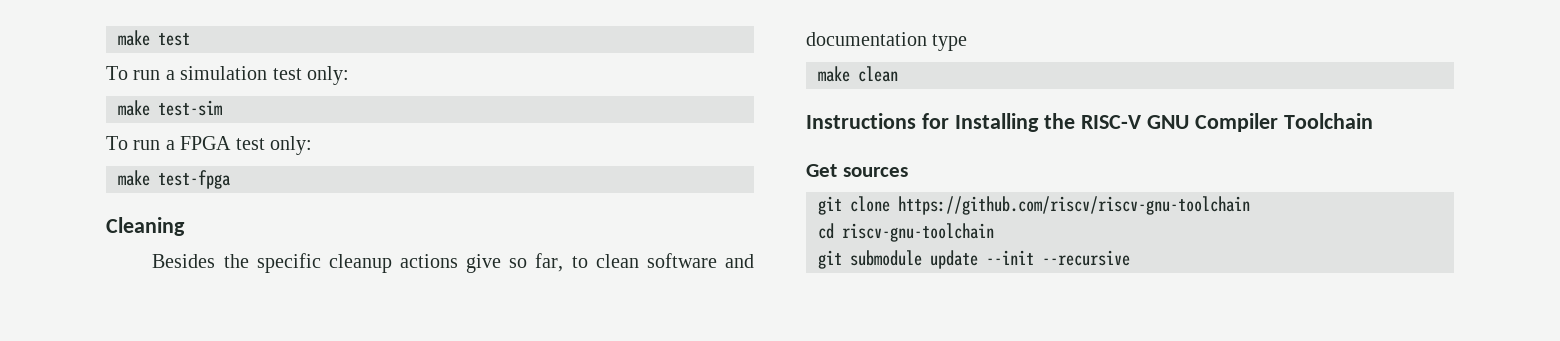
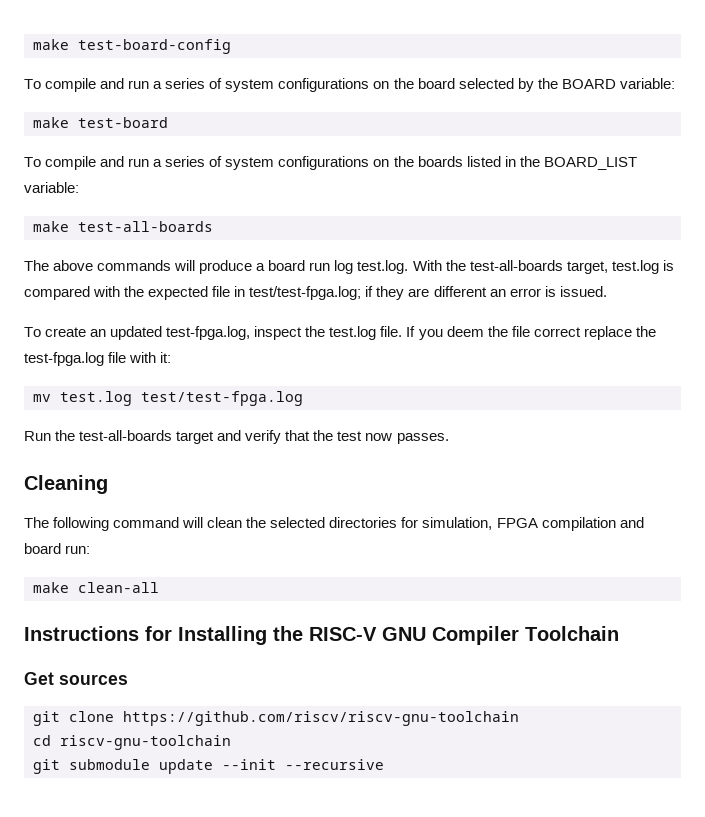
[118,30,190,46] [106,66,349,85] [118,100,222,116] [106,136,312,155] [118,170,230,189] [106,217,185,236] [152,253,754,273] [806,32,968,51] [818,66,898,82] make test // To run a simulation test only: // make test-sim // To run a FPGA test only: // make test-fpga // Cleaning // Besides the specific cleanup actions give so far, to clean software and documentation type // make clean -> [33,39,231,54] [24,78,675,92] [33,117,168,128] [24,156,637,170] [24,182,79,193] [33,221,213,232] [24,260,674,274] [24,286,607,300] [24,326,656,340] [24,352,172,366] [33,391,303,406] [24,430,449,444] [24,475,108,494] [24,517,644,531] [24,543,91,554] [33,582,159,593] make test-board-config // To compile and run a series of system configurations on the board selected by the BOARD variable: // make test-board // To compile and run a series of system configurations on the boards listed in the BOARD_LIST variable: // make test-all-boards // The above commands will produce a board run log test.log. With the test-all-boards target, test.log is compared with the expected file in test/test-fpga.log; if they are different an error is issued. // To create an updated test-fpga.log, inspect the test.log file. If you deem the file correct replace the test-fpga.log file with it: // mv test.log test/test-fpga.log // Run the test-all-boards target and verify that the test now passes. // Cleaning // The following command will clean the selected directories for simulation, FPGA compilation and board run: // make clean-all

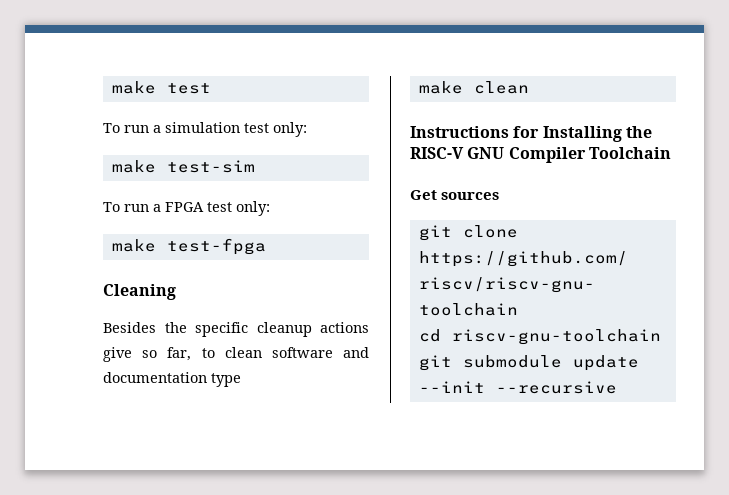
[33,39,231,54] [24,78,675,92] [33,117,168,128] [24,156,637,170] [24,182,79,193] [33,221,213,232] [24,260,674,274] [24,286,607,300] [24,326,656,340] [24,352,172,366] [33,391,303,406] [24,430,449,444] [24,475,108,494] [24,517,644,531] [24,543,91,554] [33,582,159,593] make test-board-config // To compile and run a series of system configurations on the board selected by the BOARD variable: // make test-board // To compile and run a series of system configurations on the boards listed in the BOARD_LIST variable: // make test-all-boards // The above commands will produce a board run log test.log. With the test-all-boards target, test.log is compared with the expected file in test/test-fpga.log; if they are different an error is issued. // To create an updated test-fpga.log, inspect the test.log file. If you deem the file correct replace the test-fpga.log file with it: // mv test.log test/test-fpga.log // Run the test-all-boards target and verify that the test now passes. // Cleaning // The following command will clean the selected directories for simulation, FPGA compilation and board run: // make clean-all -> [111,81,211,94] [103,122,307,137] [111,160,255,173] [103,201,270,216] [111,238,266,255] [103,284,176,300] [103,322,369,337] [103,347,369,362] [103,372,241,387] [418,81,529,94] make test // To run a simulation test only: // make test-sim // To run a FPGA test only: // make test-fpga // Cleaning // Besides the specific cleanup actions give so far, to clean software and documentation type // make clean

